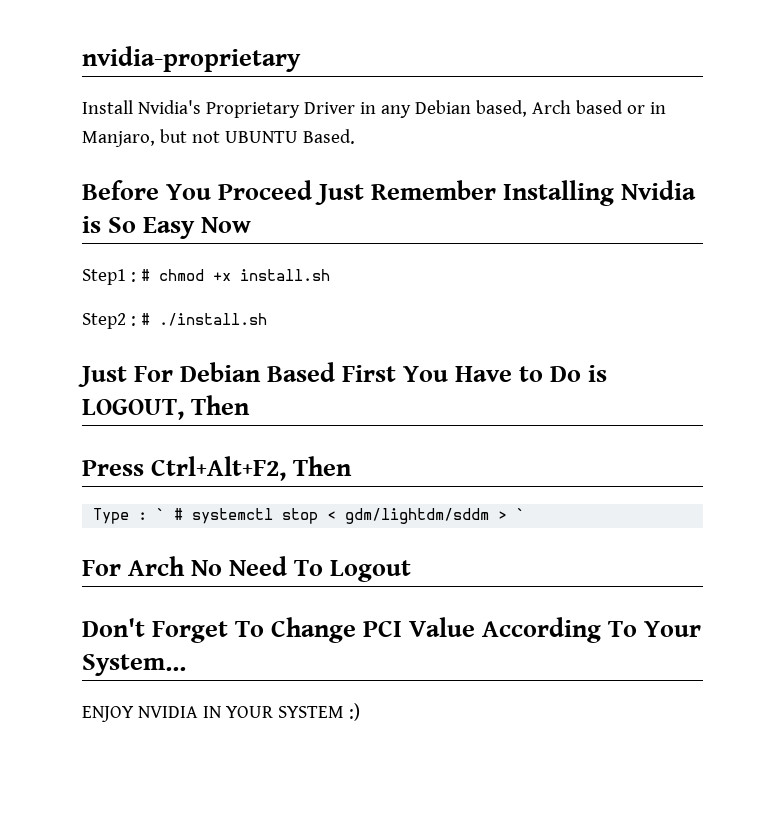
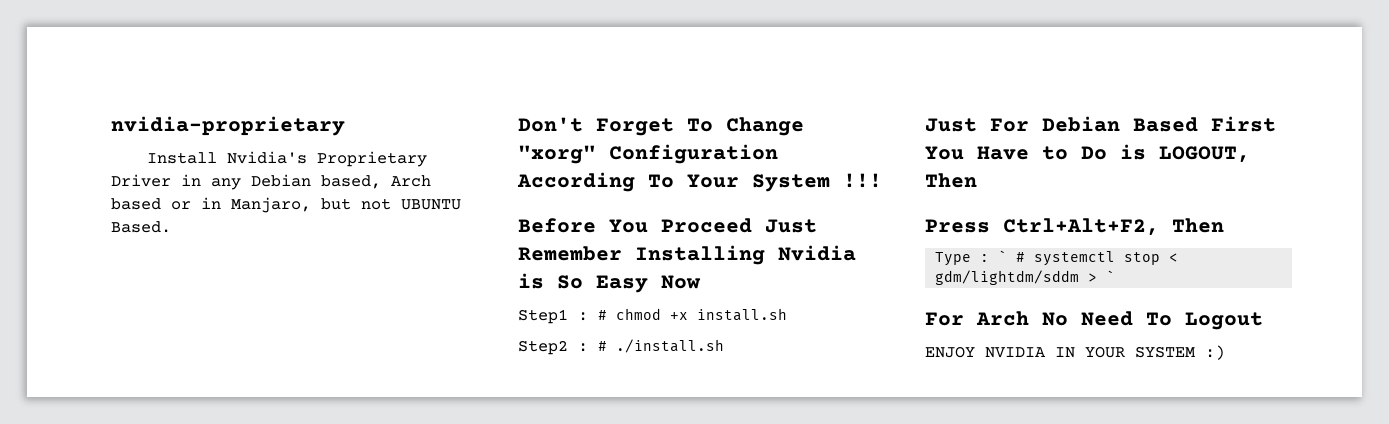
(355, 136) none -> [518,117,804,136] [518,144,778,164] [517,172,882,192] // Don't Forget To Change "xorg" Configuration According To Your System !!!
[82,617,702,643] [82,654,186,676] // Don't Forget To Change PCI Value According To Your System... -> (1263, 321) none

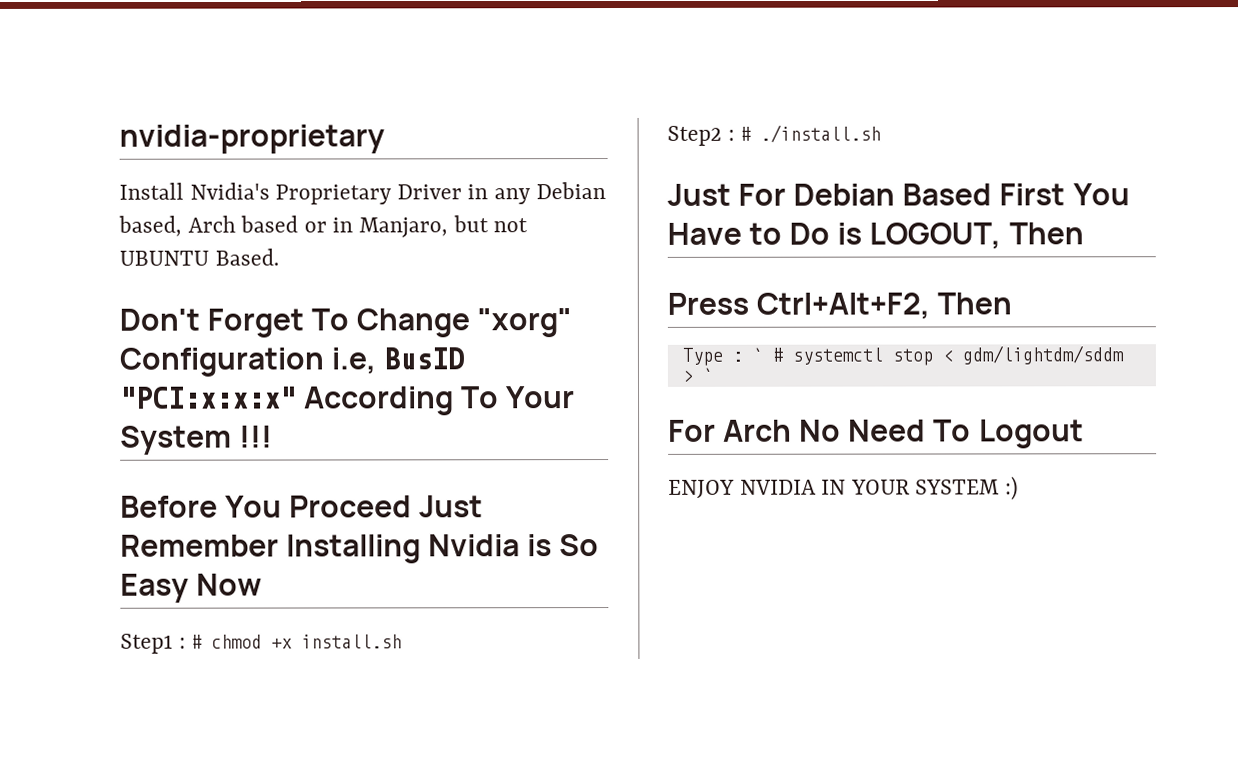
(778, 154) none -> [331,347,465,375] [119,386,297,409] i.e, BusID "PCI:x:x:x"

